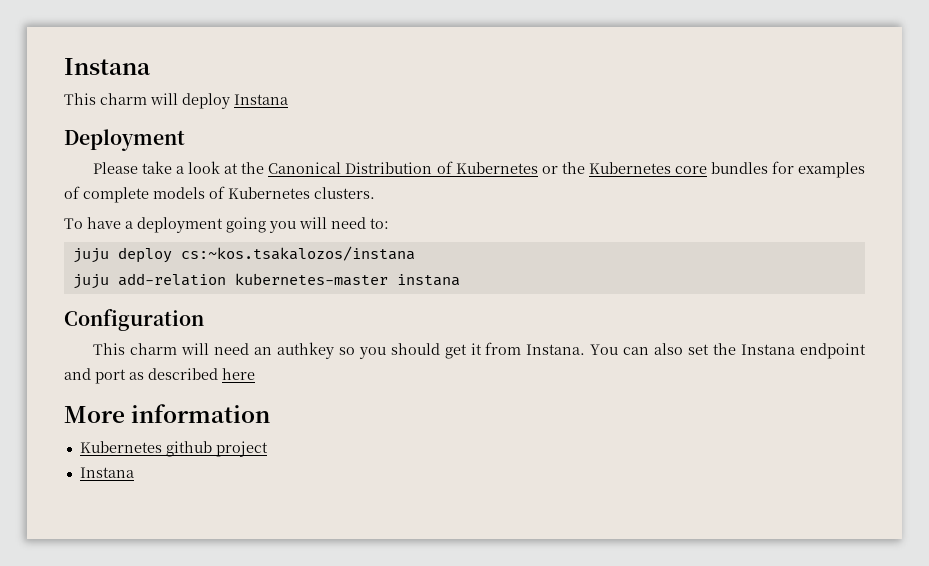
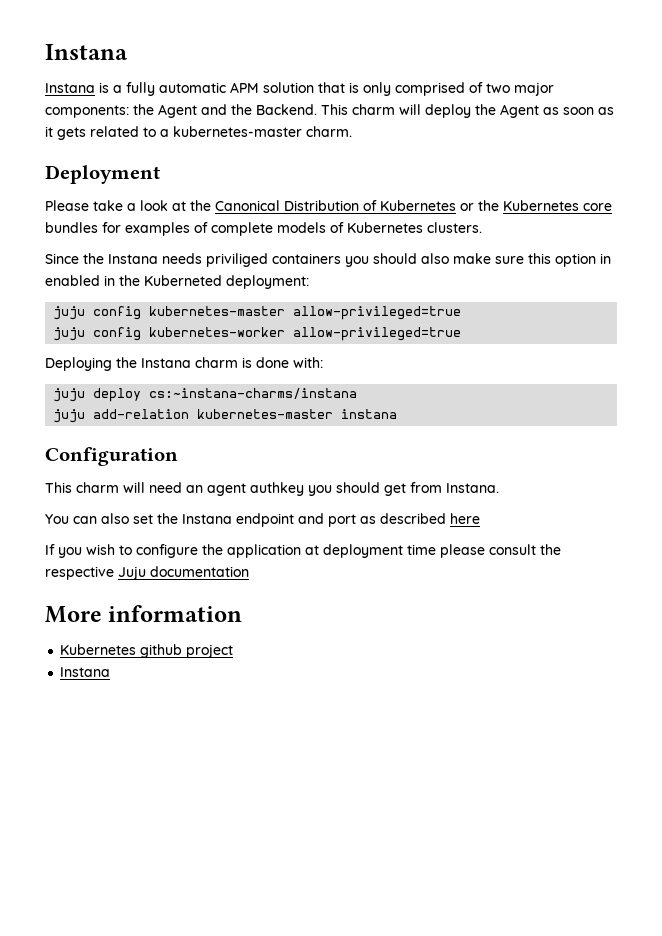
[64,58,151,75] [64,93,288,109] Instana // This charm will deploy Instana -> [45,44,128,60] [45,82,554,96] [45,104,614,118] [45,126,352,140] Instana // Instana is a fully automatic APM solution that is only comprised of two major components: the Agent and the Backend. This charm will deploy the Agent as soon as it gets related to a kubernetes-master charm.
[64,217,389,233] To have a deployment going you will need to: -> [45,253,611,267] [45,275,309,289] [53,306,462,320] [53,327,462,341] [45,357,323,371] Since the Instana needs priviliged containers you should also make sure this option in enabled in the Kuberneted deployment: // juju config kubernetes-master allow-privileged=true // juju config kubernetes-worker allow-privileged=true // Deploying the Instana charm is done with:
[180,246,415,261] cs:~kos.tsakalozos/instana -> [149,388,358,399] cs:~instana-charms/instana
[276,342,355,359] authkey so -> [207,482,304,496] agent authkey
[470,343,482,355] it -> (406, 489) none
(586, 349) none -> (499, 488) //
(255, 374) none -> [45,544,561,558] [45,566,249,580] // If you wish to configure the application at deployment time please consult the respective Juju documentation

